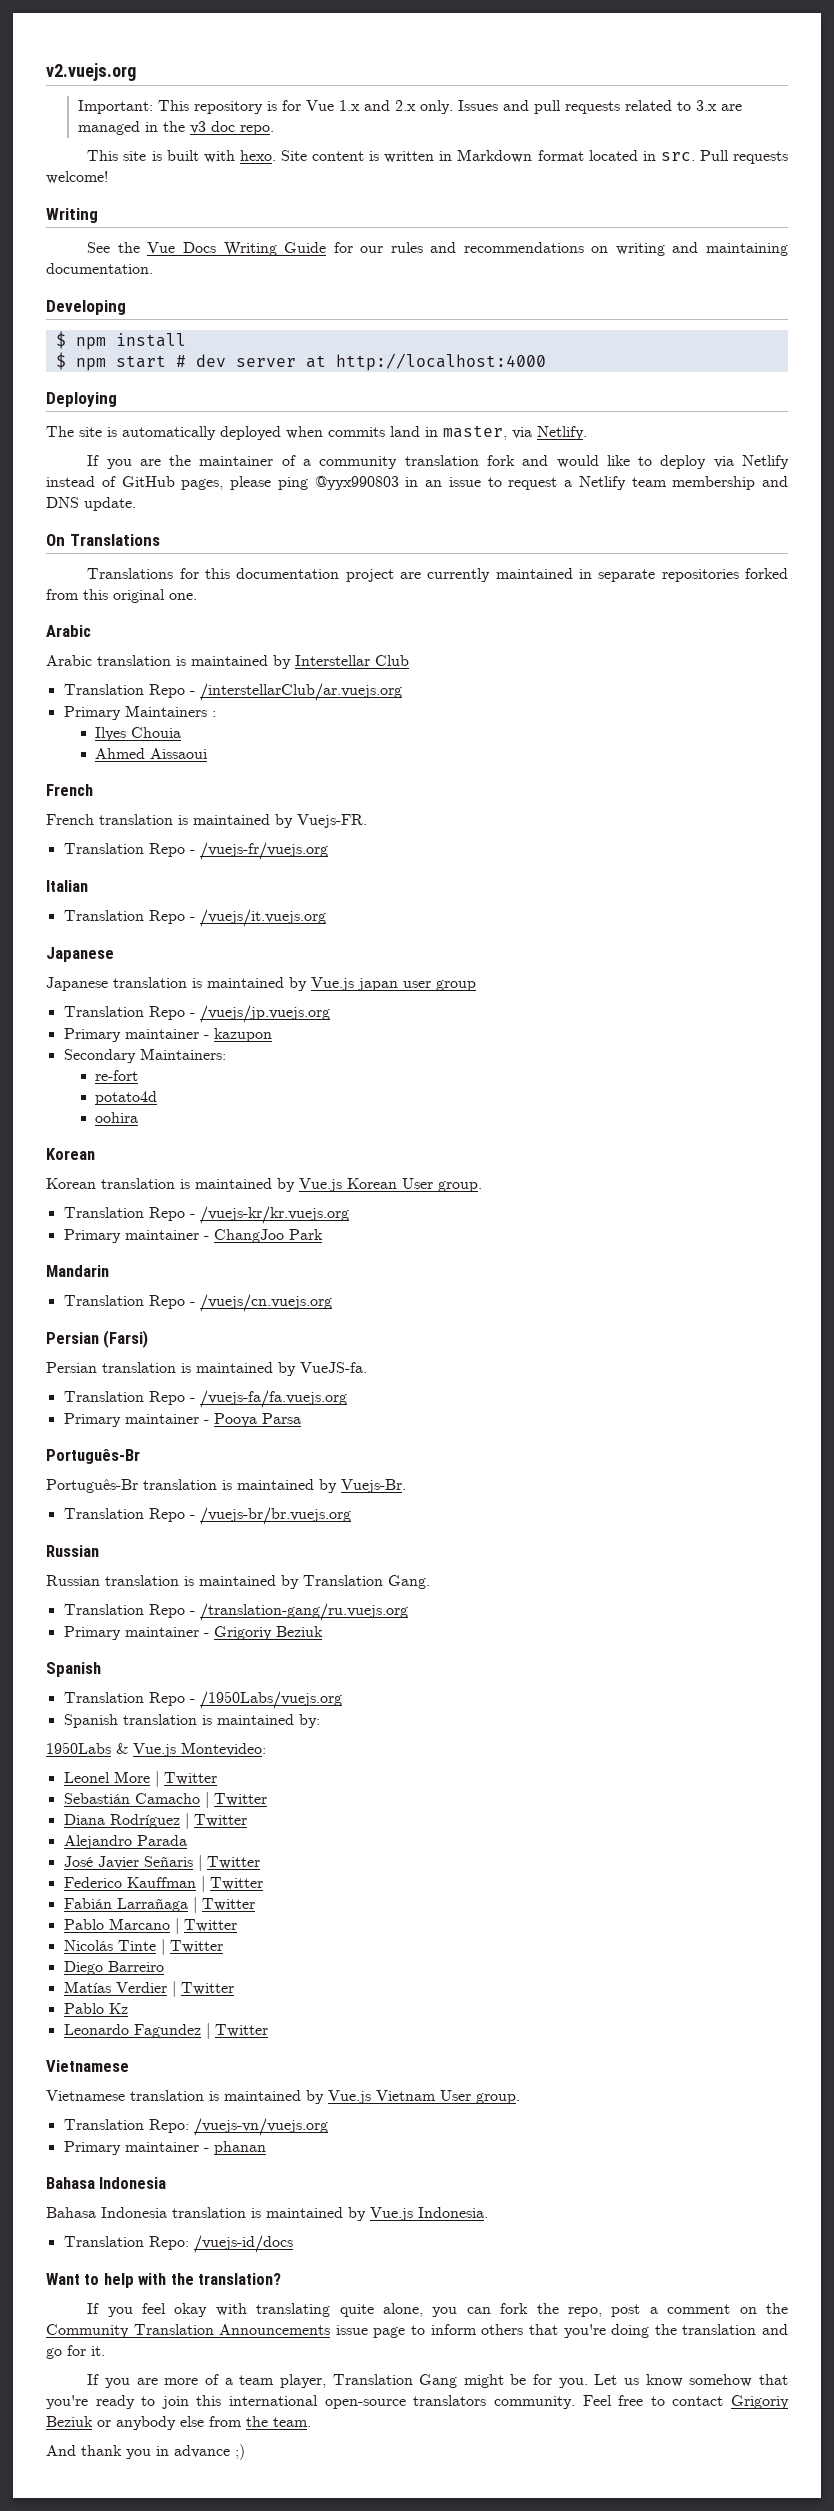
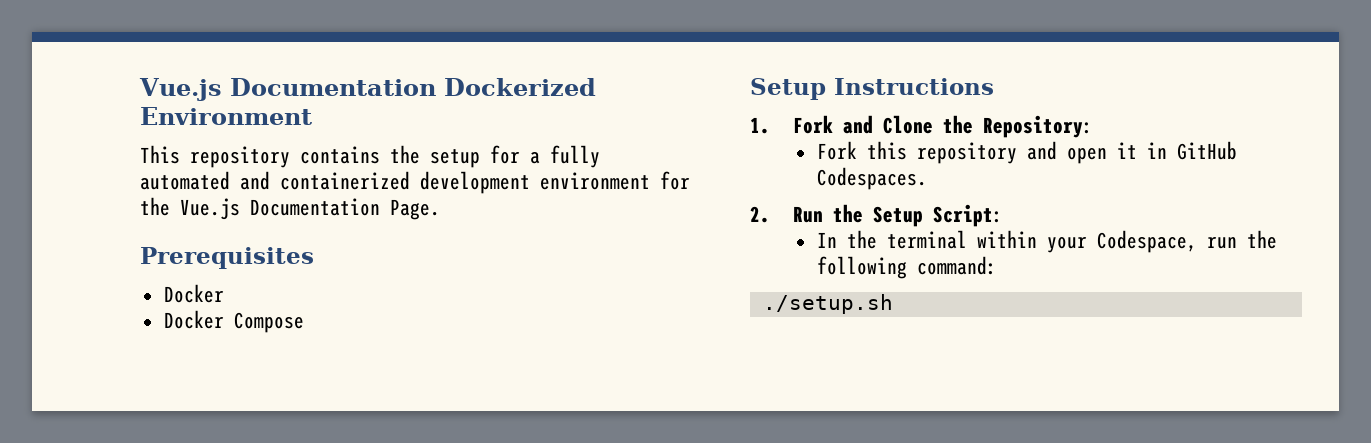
[46,63,136,81] [77,100,742,114] [77,121,274,135] [87,149,789,164] [46,171,108,184] [46,208,98,223] [87,242,788,256] [46,263,153,274] [46,300,126,315] [55,331,186,350] [55,352,546,371] [46,392,117,407] [46,425,587,440] [87,455,789,469] [46,476,788,490] [46,497,136,511] [46,534,160,546] [87,568,789,582] [46,589,197,603] [46,625,91,637] [46,655,409,669] [63,683,402,701] [63,705,216,720] [95,727,182,741] [95,748,208,759] [46,784,93,796] [46,814,367,828] [63,842,328,860] [46,880,88,892] [63,909,326,927] [46,947,114,962] [46,977,476,991] [63,1005,330,1023] [63,1028,272,1042] [63,1048,226,1063] [95,1070,139,1081] [95,1091,158,1105] [95,1112,139,1123] [46,1148,95,1160] [46,1178,482,1192] [63,1206,349,1224] [63,1229,323,1243] [46,1265,109,1277] [63,1294,332,1312] [46,1330,149,1348] [46,1362,367,1376] [63,1390,347,1408] [63,1413,301,1427] [46,1449,140,1464] [46,1479,406,1493] [63,1507,351,1525] [46,1545,99,1557] [46,1575,430,1589] [63,1603,408,1621] [63,1626,323,1640] [46,1662,101,1677] [63,1691,342,1709] [63,1714,320,1728] [46,1742,266,1757] [63,1771,217,1787] [63,1792,267,1808] [63,1813,247,1829] [63,1835,187,1849] [63,1855,260,1871] [63,1876,263,1892] [63,1897,255,1913] [63,1918,237,1934] [63,1939,223,1955] [63,1961,164,1975] [63,1981,234,1997] [63,2003,128,2014] [63,2023,268,2039] [46,2060,129,2072] [46,2090,520,2104] [63,2118,328,2136] [63,2141,266,2155] [46,2177,167,2189] [46,2207,488,2221] [63,2235,293,2253] [46,2273,282,2288] [87,2303,789,2317] [46,2324,789,2338] [46,2345,105,2359] [87,2374,788,2388] [46,2395,790,2409] [46,2416,311,2430] [46,2444,245,2460] v2.vuejs.org // Important: This repository is for Vue 1.x and 2.x only. Issues and pull requests related to 3.x are managed in the v3 doc repo. // This site is built with hexo. Site content is written in Markdown format located in src. Pull requests welcome! // Writing // See the Vue Docs Writing Guide for our rules and recommendations on writing and maintaining documentation. // Developing // $ npm install // $ npm start # dev server at http://localhost:4000 // Deploying // The site is automatically deployed when commits land in master, via Netlify. // If you are the maintainer of a community translation fork and would like to deploy via Netlify instead of GitHub pages, please ping @yyx990803 in an issue to request a Netlify team membership and DNS update. // On Translations // Translations for this documentation project are currently maintained in separate repositories forked from this original one. // Arabic // Arabic translation is maintained by Interstellar Club // Translation Repo - /interstellarClub/ar.vuejs.org // Primary Maintainers : // Ilyes Chouia // Ahmed Aissaoui // French // French translation is maintained by Vuejs-FR. // Translation Repo - /vuejs-fr/vuejs.org // Italian // Translation Repo - /vuejs/it.vuejs.org // Japanese // Japanese translation is maintained by Vue.js japan user group // Translation Repo - /vuejs/jp.vuejs.org // Primary maintainer - kazupon // Secondary Maintainers: // re-fort // potato4d // oohira // Korean // Korean translation is maintained by Vue.js Korean User group. // Translation Repo - /vuejs-kr/kr.vuejs.org // Primary maintainer - ChangJoo Park // Mandarin // Translation Repo - /vuejs/cn.vuejs.org // Persian (Farsi) // Persian translation is maintained by VueJS-fa. // Translation Repo - /vuejs-fa/fa.vuejs.org // Primary maintainer - Pooya Parsa // Português-Br // Português-Br translation is maintained by Vuejs-Br. // Translation Repo - /vuejs-br/br.vuejs.org // Russian // Russian translation is maintained by Translation Gang. // Translation Repo - /translation-gang/ru.vuejs.org // Primary maintainer - Grigoriy Beziuk // Spanish // Translation Repo - /1950Labs/vuejs.org // Spanish translation is maintained by: // 1950Labs & Vue.js Montevideo: // Leonel More | Twitter // Sebastián Camacho | Twitter // Diana Rodríguez | Twitter // Alejandro Parada // José Javier Señaris | Twitter // Federico Kauffman | Twitter // Fabián Larrañaga | Twitter // Pablo Marcano | Twitter // Nicolás Tinte | Twitter // Diego Barreiro // Matías Verdier | Twitter // Pablo Kz // Leonardo Fagundez | Twitter // Vietnamese // Vietnamese translation is maintained by Vue.js Vietnam User group. // Translation Repo: /vuejs-vn/vuejs.org // Primary maintainer - phanan // Bahasa Indonesia // Bahasa Indonesia translation is maintained by Vue.js Indonesia. // Translation Repo: /vuejs-id/docs // Want to help with the translation? // If you feel okay with translating quite alone, you can fork the repo, post a comment on the Community Translation Announcements issue page to inform others that you're doing the translation and go for it. // If you are more of a team player, Translation Gang might be for you. Let us know somehow that you're ready to join this international open-source translators community. Feel free to contact Grigoriy Beziuk or anybody else from the team. // And thank you in advance ;) -> [139,78,596,101] [140,107,312,125] [140,145,600,168] [140,171,690,194] [140,197,440,220] [140,247,314,269] [163,284,224,303] [163,310,304,333] [750,78,994,100] [750,115,1093,138] [816,141,1237,164] [816,167,927,190] [750,204,1003,227] [816,230,1277,253] [816,256,997,279] [762,294,893,314] Vue.js Documentation Dockerized Environment // This repository contains the setup for a fully automated and containerized development environment for the Vue.js Documentation Page. // Prerequisites // Docker // Docker Compose // Setup Instructions // 1. Fork and Clone the Repository: // Fork this repository and open it in GitHub Codespaces. // 2. Run the Setup Script: // In the terminal within your Codespace, run the following command: // ./setup.sh

